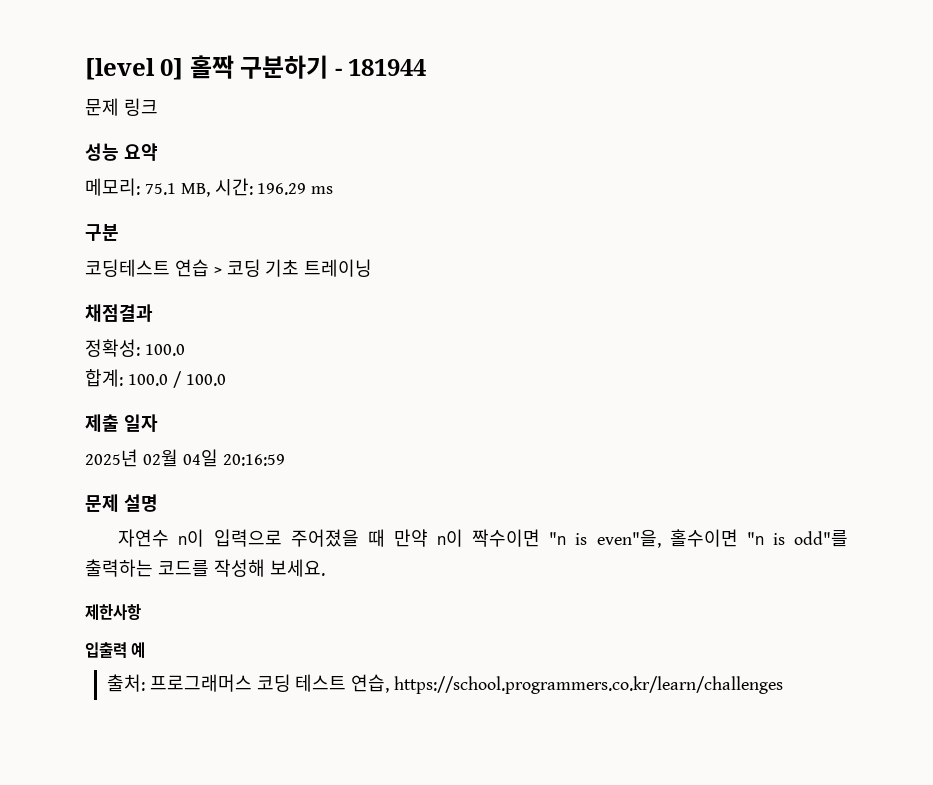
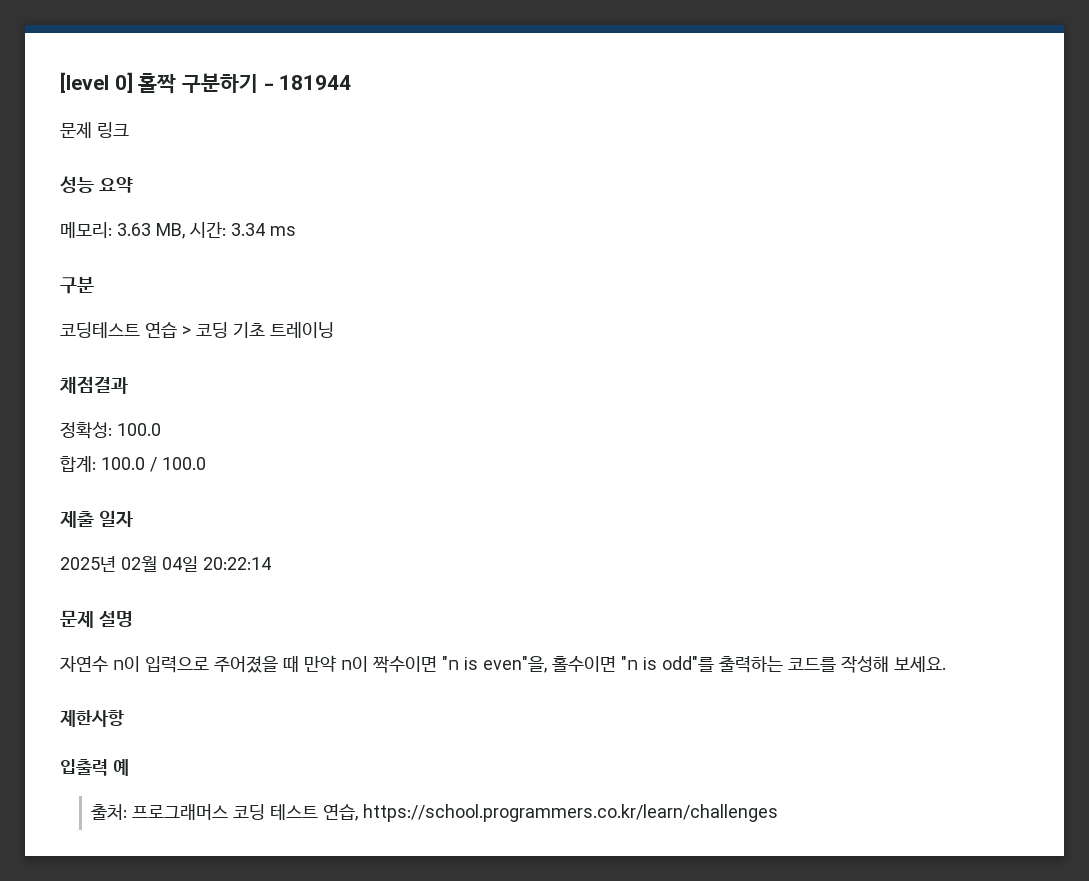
[144,183,176,195] 75.1 -> [117,223,151,236] 3.63
[257,183,307,195] 196.29 -> [231,223,265,236] 3.34
[222,454,285,466] 20:16:59 -> [203,557,271,570] 20:22:14

